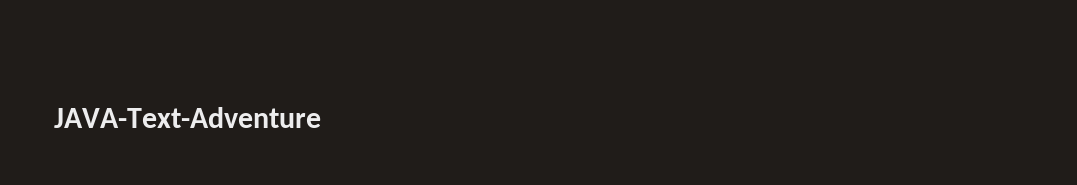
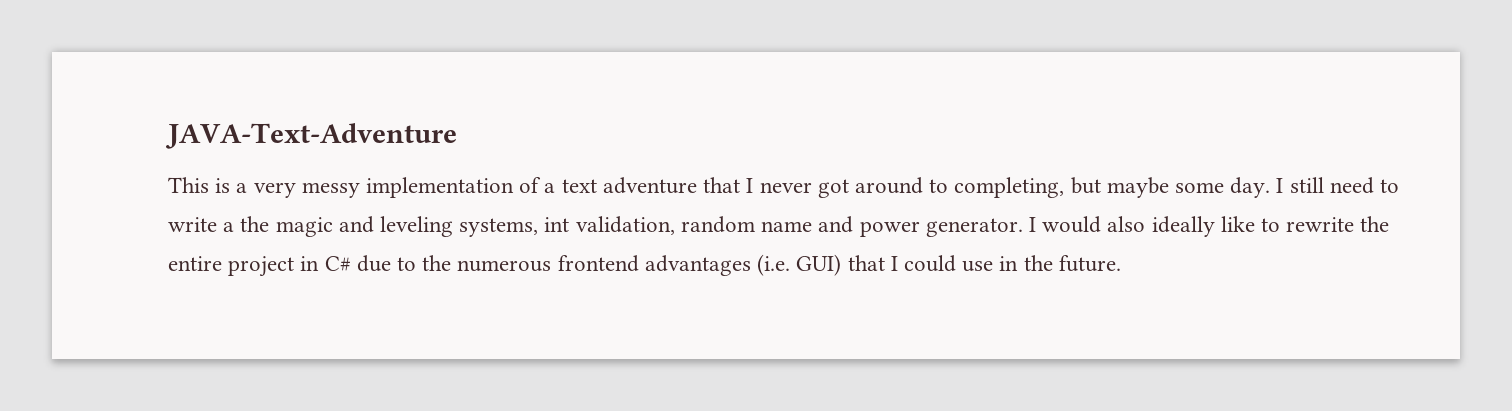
(321, 117) none -> [168,177,1400,198] [168,216,1390,237] [168,254,1121,277] // This is a very messy implementation of a text adventure that I never got around to completing, but maybe some day. I still need to write a the magic and leveling systems, int validation, random name and power generator. I would also ideally like to rewrite the entire project in C# due to the numerous frontend advantages (i.e. GUI) that I could use in the future.

